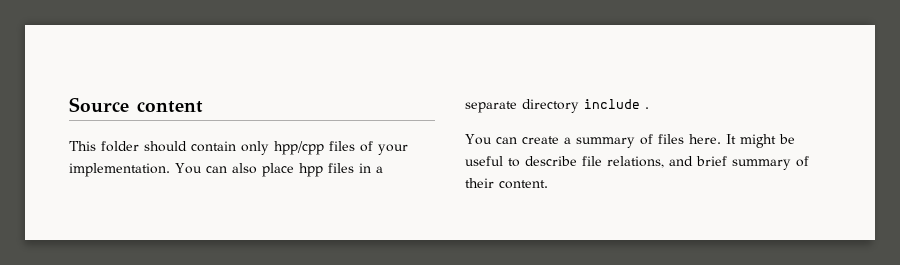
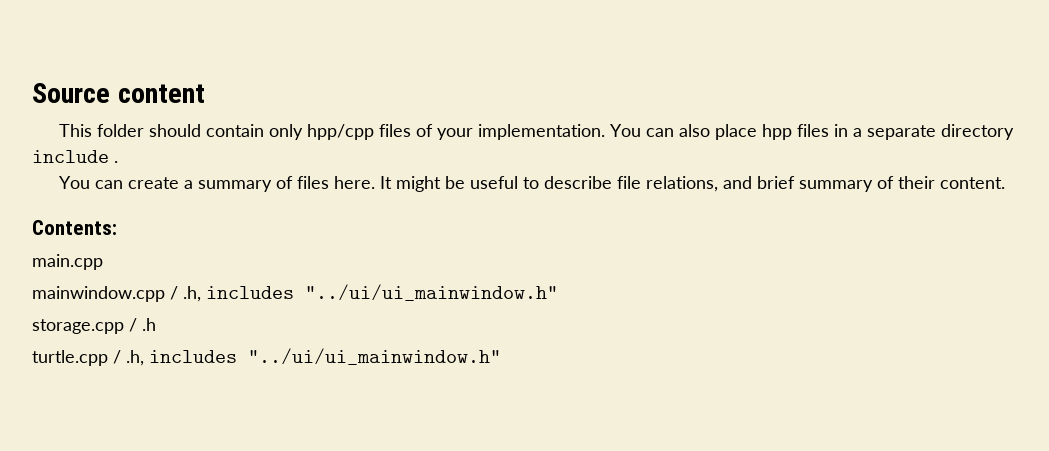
(548, 184) none -> [32,220,117,235] [32,254,103,270] [32,284,558,302] [32,318,156,334] [32,348,501,366] // Contents: // main.cpp // mainwindow.cpp / .h, includes "../ui/ui_mainwindow.h" // storage.cpp / .h // turtle.cpp / .h, includes "../ui/ui_mainwindow.h"

